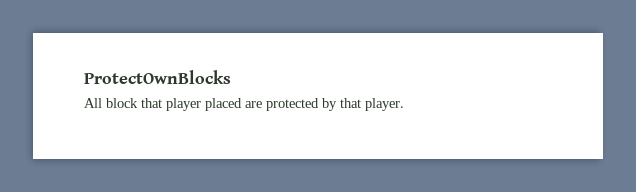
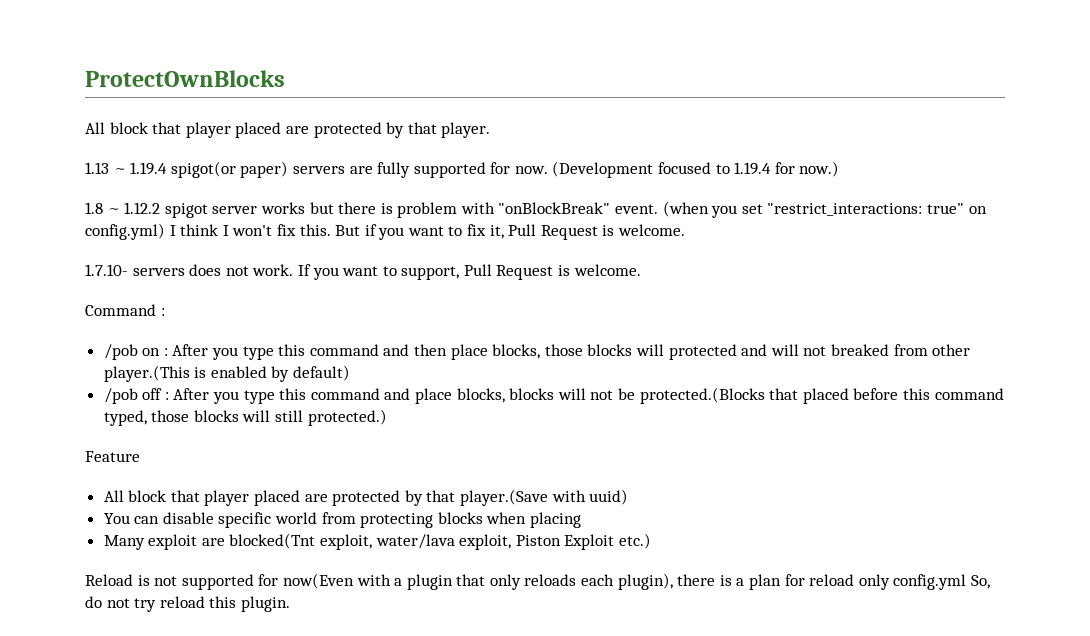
(404, 104) none -> [85,161,840,178] [85,201,987,218] [85,223,686,240] [85,264,641,280] [85,304,165,316] [103,344,971,360] [103,365,351,382] [103,387,1004,404] [103,409,387,426] [85,451,140,462] [103,489,629,506] [103,512,582,528] [103,533,652,550] [85,573,990,590] [85,596,290,612] // 1.13 ~ 1.19.4 spigot(or paper) servers are fully supported for now. (Development focused to 1.19.4 for now.) // 1.8 ~ 1.12.2 spigot server works but there is problem with "onBlockBreak" event. (when you set "restrict_interactions: true" on config.yml) I think I won't fix this. But if you want to fix it, Pull Request is welcome. // 1.7.10- servers does not work. If you want to support, Pull Request is welcome. // Command : // /pob on : After you type this command and then place blocks, those blocks will protected and will not breaked from other player.(This is enabled by default) // /pob off : After you type this command and place blocks, blocks will not be protected.(Blocks that placed before this command typed, those blocks will still protected.) // Feature // All block that player placed are protected by that player.(Save with uuid) // You can disable specific world from protecting blocks when placing // Many exploit are blocked(Tnt exploit, water/lava exploit, Piston Exploit etc.) // Reload is not supported for now(Even with a plugin that only reloads each plugin), there is a plan for reload only config.yml So, do not try reload this plugin.

